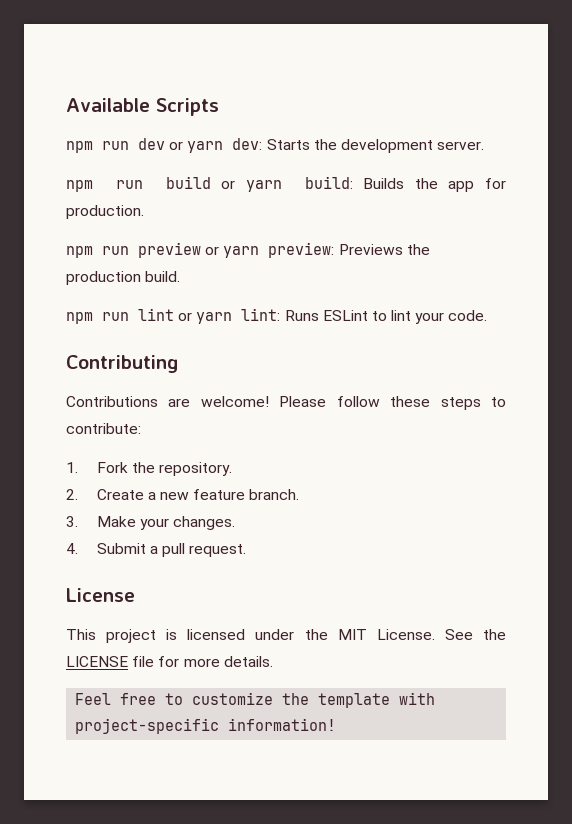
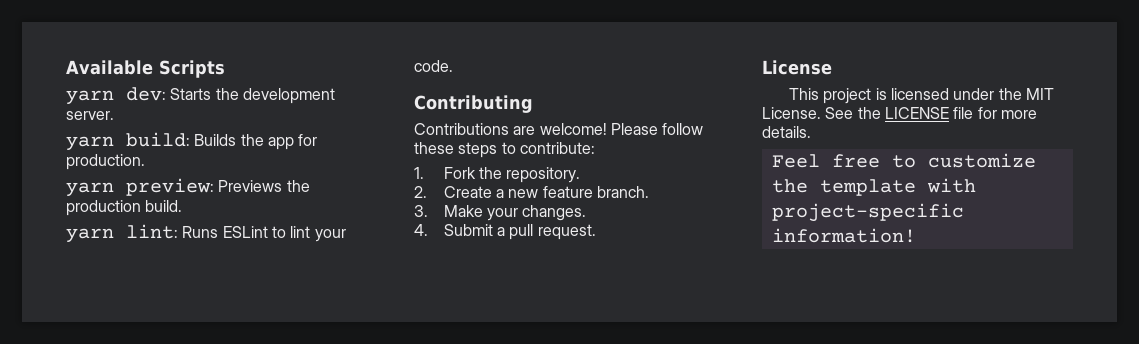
[66,138,184,153] npm run dev or -> (225, 69) none
[66,176,236,192] npm run build or -> (114, 115) none
[66,242,220,258] npm run preview or -> (145, 162) none
[66,308,193,324] npm run lint or -> (183, 206) none

